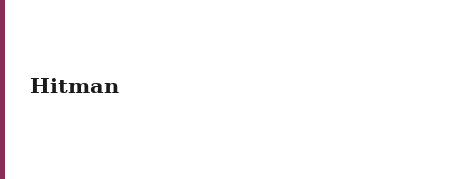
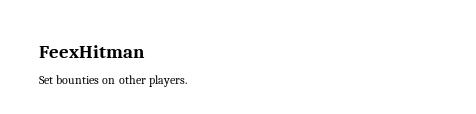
[30,78,119,93] Hitman -> [39,45,145,58] [39,75,187,87] FeexHitman // Set bounties on other players.

